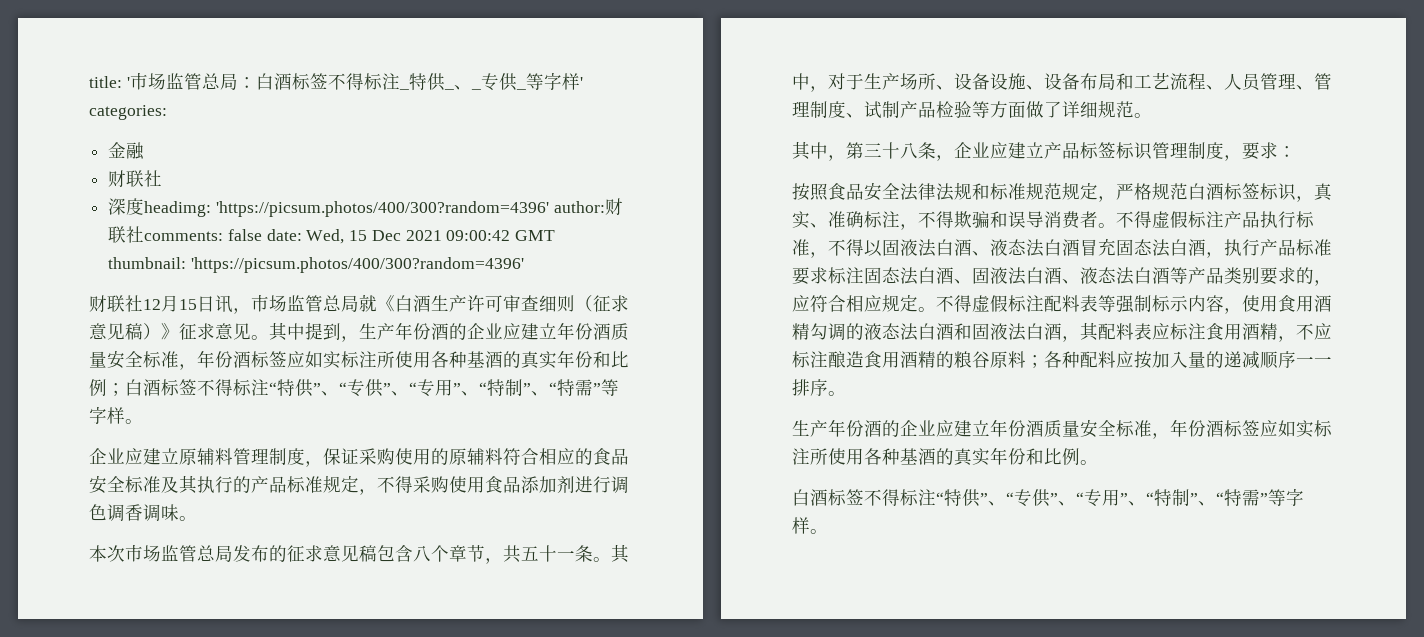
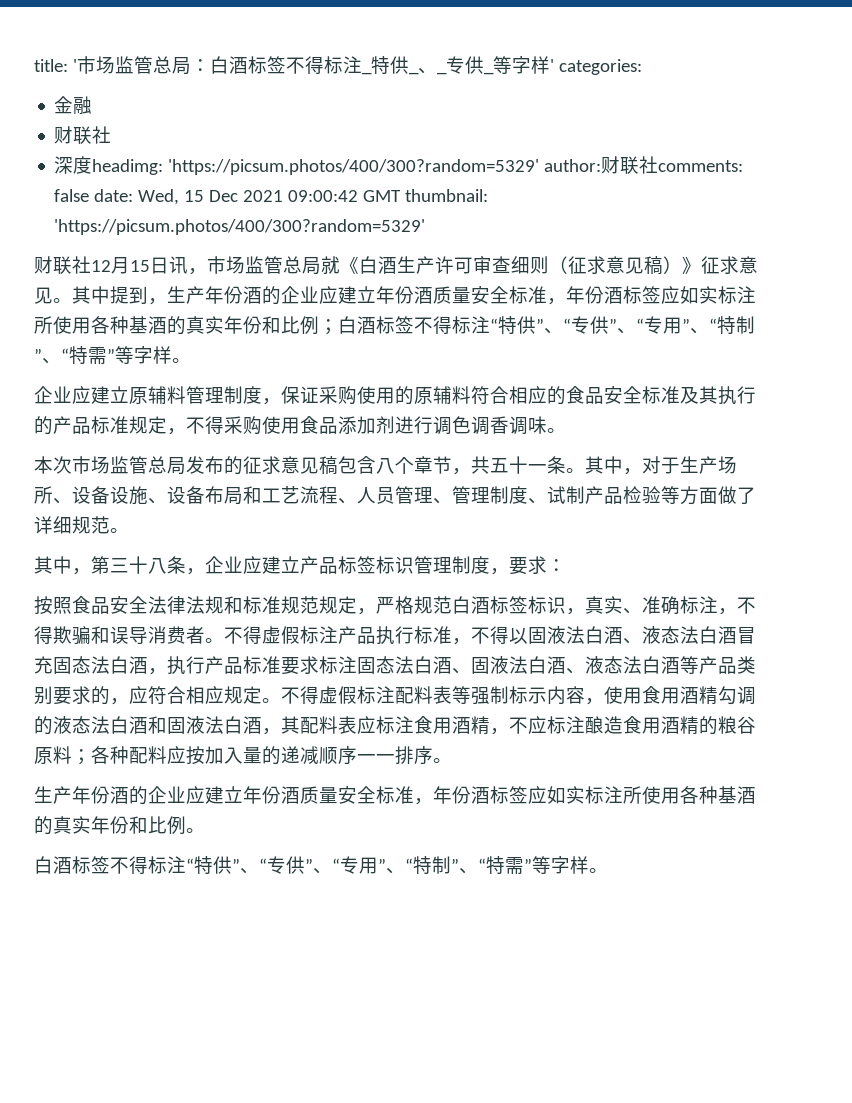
[215,201,549,217] 'https://picsum.photos/400/300?random=4396' -> [168,159,540,175] 'https://picsum.photos/400/300?random=5329'
[190,257,524,273] 'https://picsum.photos/400/300?random=4396' -> [54,219,426,235] 'https://picsum.photos/400/300?random=5329'

